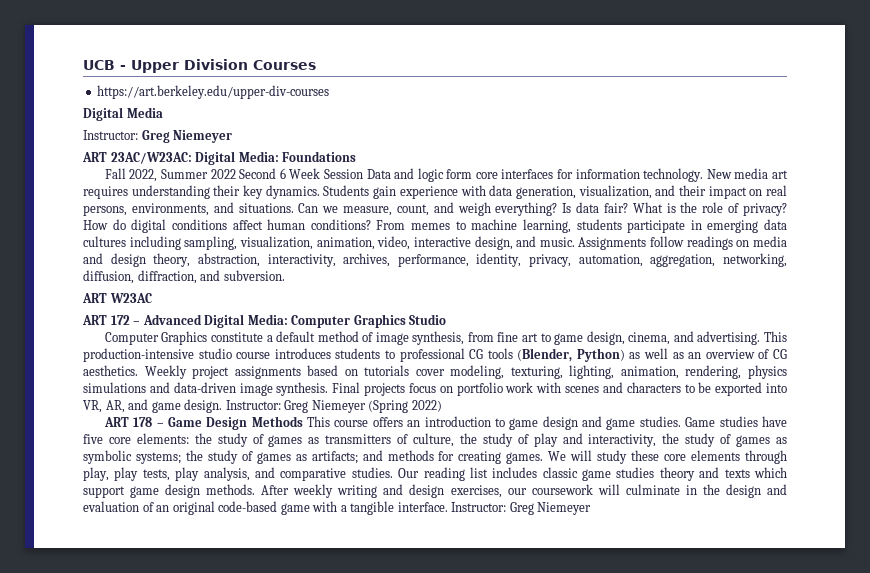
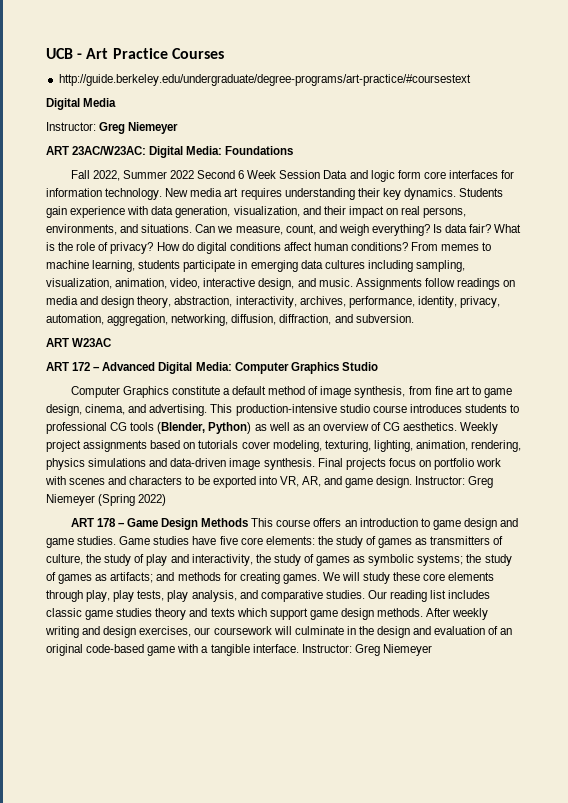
[131,59,248,73] Upper Division -> [86,48,168,59] Art Practice
[97,85,330,99] https://art.berkeley.edu/upper-div-courses -> [58,74,471,86] http://guide.berkeley.edu/undergraduate/degree-programs/art-practice/#coursestext

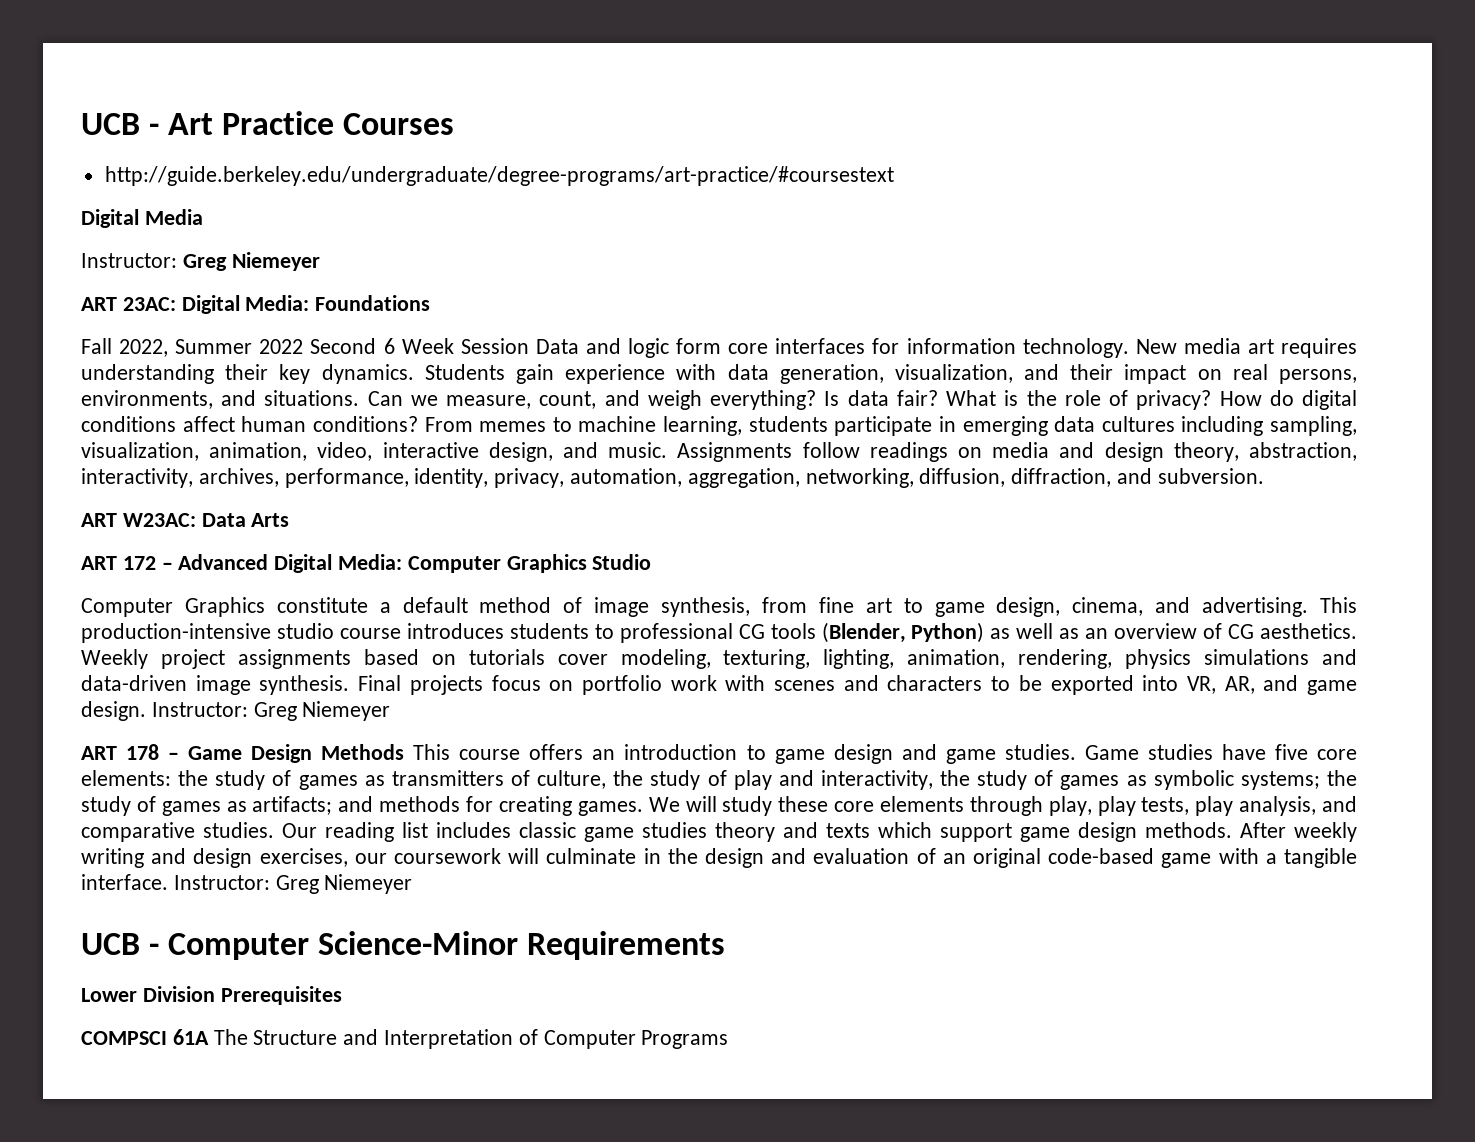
[72,146,147,155] 23AC/W23AC: -> [122,297,176,311] 23AC:
[72,338,112,347] W23AC -> [122,513,290,527] W23AC: Data Arts
[98,494,167,506] (Spring 2022) -> (391, 711) none
(432, 650) none -> [81,931,726,960] [81,986,342,1005] [81,1029,729,1049] // UCB - Computer Science-Minor Requirements // Lower Division Prerequisites // COMPSCI 61A The Structure and Interpretation of Computer Programs

